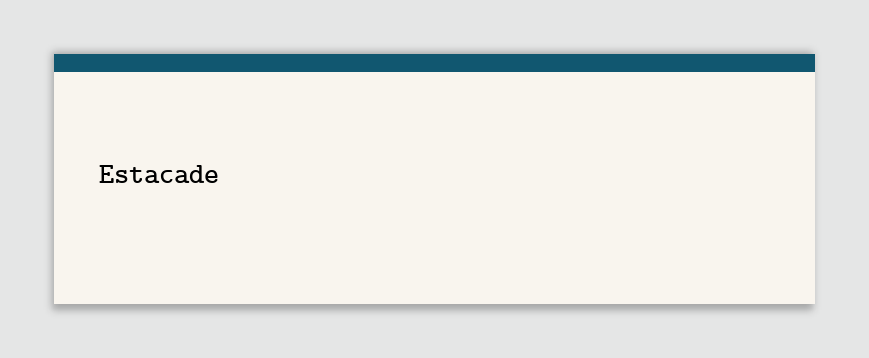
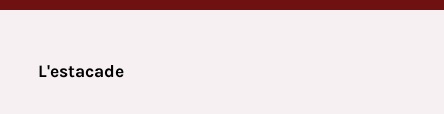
[99,165,219,184] Estacade -> [38,65,124,78] L'estacade

